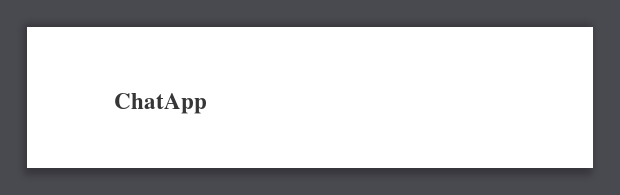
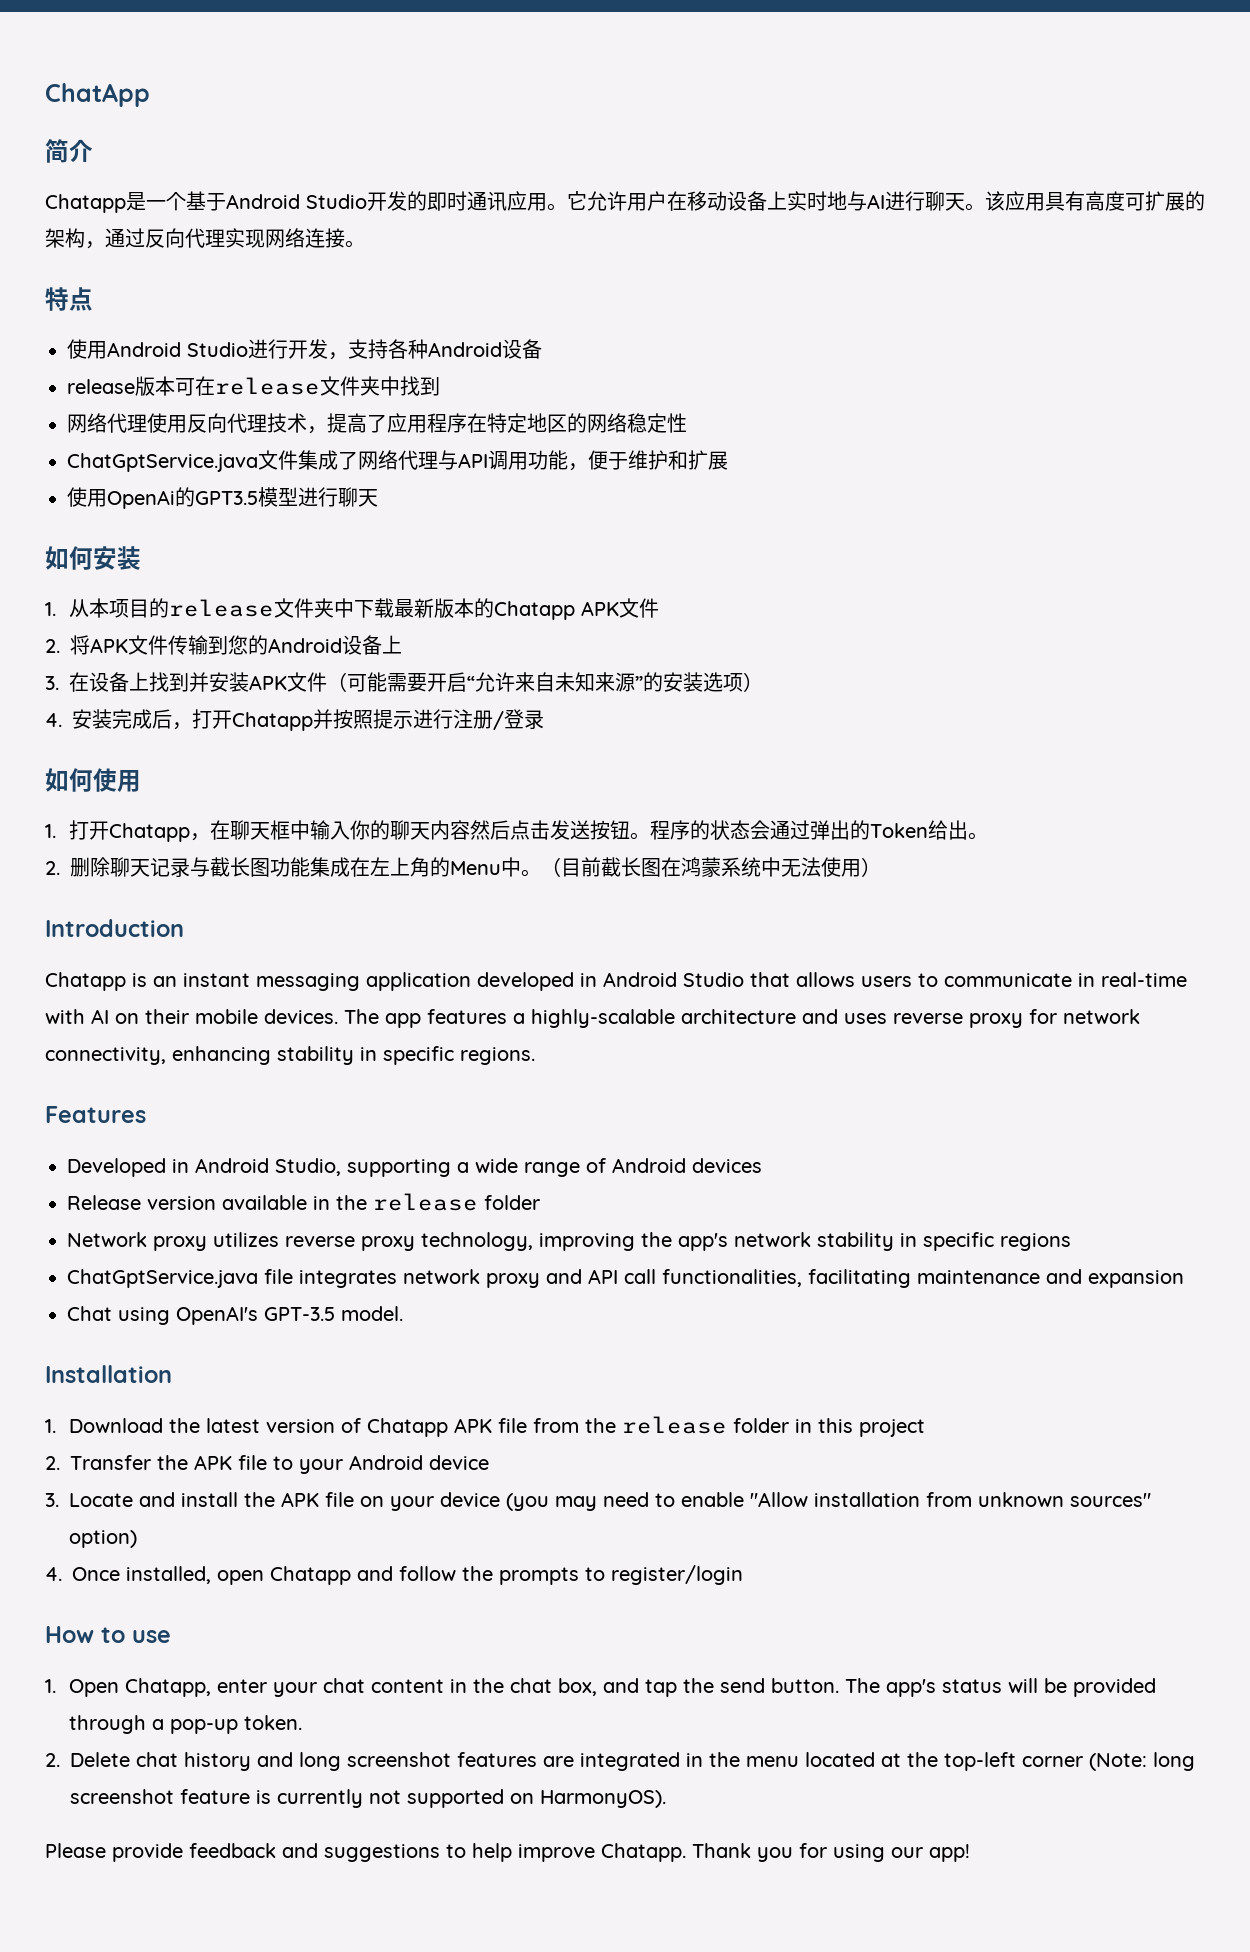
(207, 103) none -> [45,139,93,163] [45,191,1205,213] [45,228,365,249] [45,287,93,311] [67,339,542,360] [67,376,440,396] [67,413,687,434] [67,450,728,472] [67,487,378,509] [45,546,141,570] [45,598,660,620] [45,635,402,655] [45,672,764,692] [45,709,544,731] [45,768,141,792] [45,820,989,842] [45,857,881,877] [45,919,184,937] [45,972,1187,991] [45,1009,1140,1028] [45,1046,535,1065] [45,1106,146,1123] [67,1158,762,1177] [67,1193,540,1211] [67,1232,1071,1251] [67,1269,1184,1288] [67,1306,403,1325] [45,1365,172,1383] [45,1416,926,1437] [45,1455,489,1474] [45,1492,1152,1511] [69,1530,138,1548] [45,1565,743,1585] [45,1626,171,1643] [45,1678,1157,1697] [69,1715,303,1734] [45,1752,1195,1771] [70,1789,666,1808] [45,1843,970,1862] // 简介 // Chatapp是一个基于Android Studio开发的即时通讯应用。它允许用户在移动设备上实时地与AI进行聊天。该应用具有高度可扩展的架构，通过反向代理实现网络连接。 // 特点 // 使用Android Studio进行开发，支持各种Android设备 // release版本可在release文件夹中找到 // 网络代理使用反向代理技术，提高了应用程序在特定地区的网络稳定性 // ChatGptService.java文件集成了网络代理与API调用功能，便于维护和扩展 // 使用OpenAi的GPT3.5模型进行聊天 // 如何安装 // 1.从本项目的release文件夹中下载最新版本的Chatapp APK文件 // 2.将APK文件传输到您的Android设备上 // 3.在设备上找到并安装APK文件（可能需要开启“允许来自未知来源”的安装选项） // 4.安装完成后，打开Chatapp并按照提示进行注册/登录 // 如何使用 // 1.打开Chatapp，在聊天框中输入你的聊天内容然后点击发送按钮。程序的状态会通过弹出的Token给出。 // 2.删除聊天记录与截长图功能集成在左上角的Menu中。（目前截长图在鸿蒙系统中无法使用） // Introduction // Chatapp is an instant messaging application developed in Android Studio that allows users to communicate in real-time with AI on their mobile devices. The app features a highly-scalable architecture and uses reverse proxy for network connectivity, enhancing stability in specific regions. // Features // Developed in Android Studio, supporting a wide range of Android devices // Release version available in the release folder // Network proxy utilizes reverse proxy technology, improving the app's network stability in specific regions // ChatGptService.java file integrates network proxy and API call functionalities, facilitating maintenance and expansion // Chat using OpenAI's GPT-3.5 model. // Installation // 1. Download the latest version of Chatapp APK file from the release folder in this project // 2. Transfer the APK file to your Android device // 3. Locate and install the APK file on your device (you may need to enable "Allow installation from unknown sources" option) // 4. Once installed, open Chatapp and follow the prompts to register/login // How to use // 1. Open Chatapp, enter your chat content in the chat box, and tap the send button. The app's status will be provided through a pop-up token. // 2. Delete chat history and long screenshot features are integrated in the menu located at the top-left corner (Note: long screenshot feature is currently not supported on HarmonyOS). // Please provide feedback and suggestions to help improve Chatapp. Thank you for using our app!

